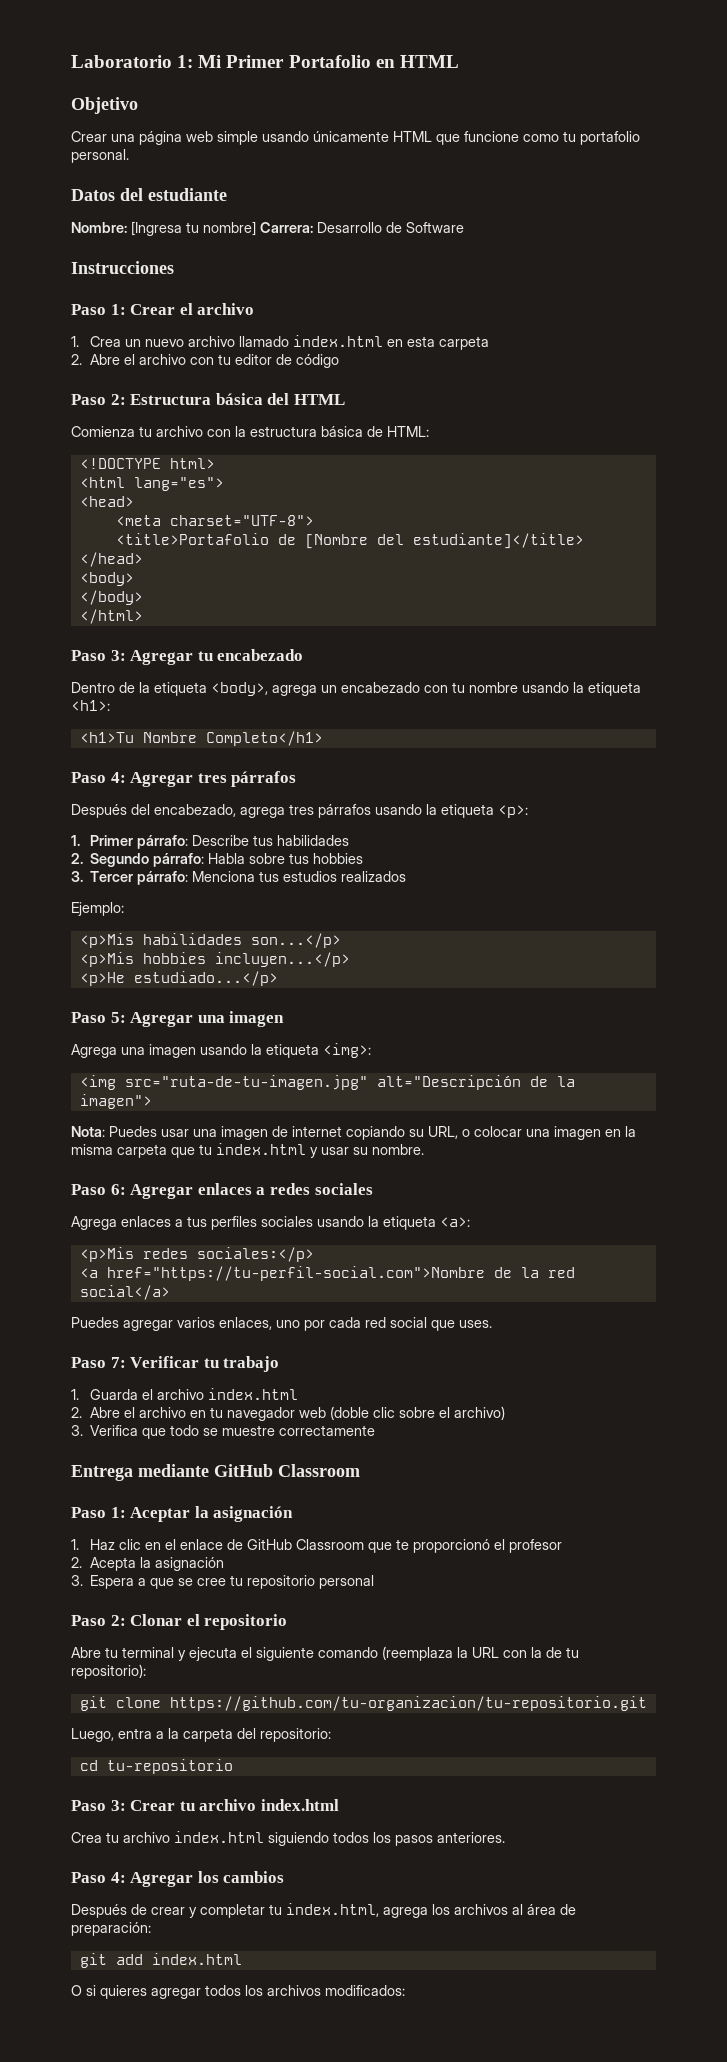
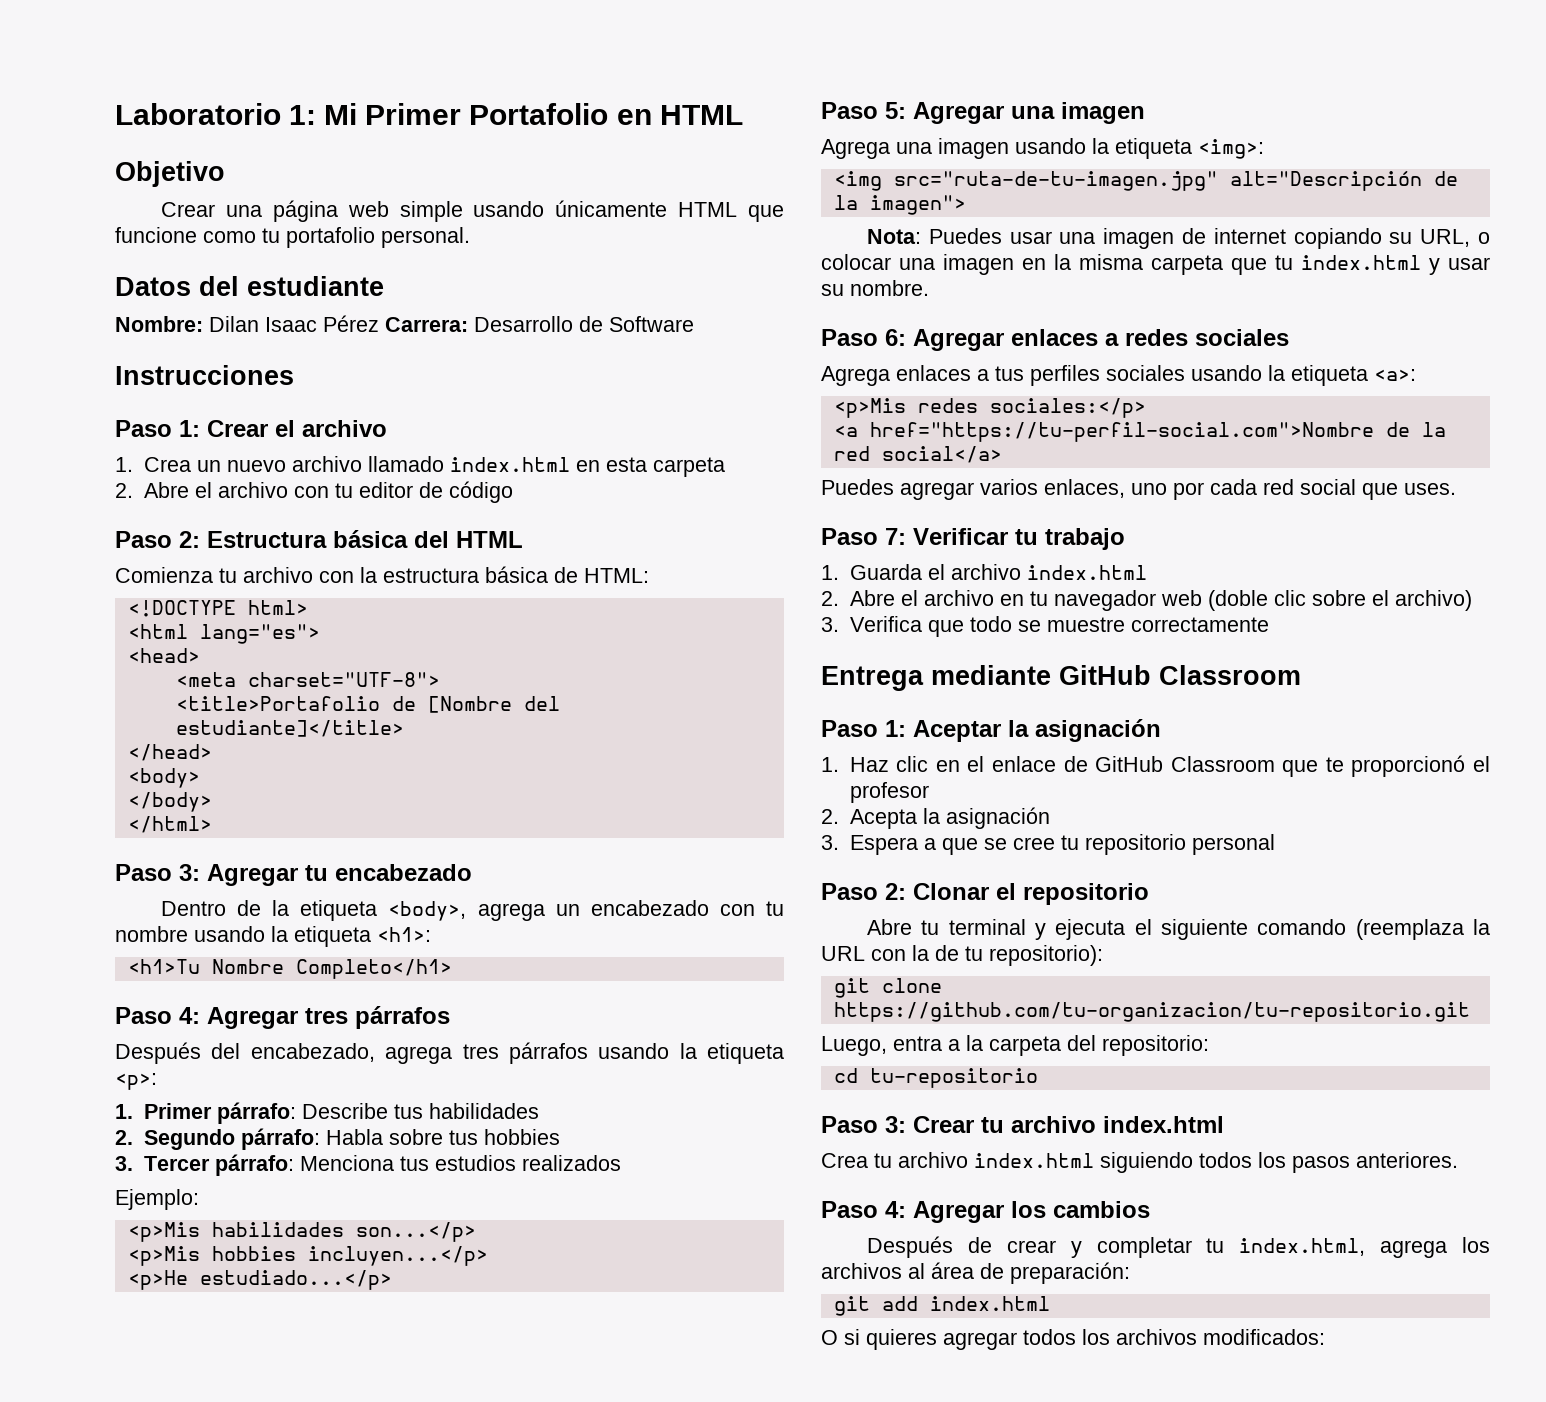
[131,221,256,236] [Ingresa tu nombre] -> [209,315,379,332] Dilan Isaac Pérez

